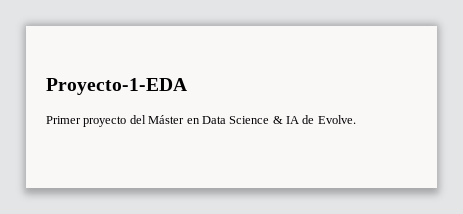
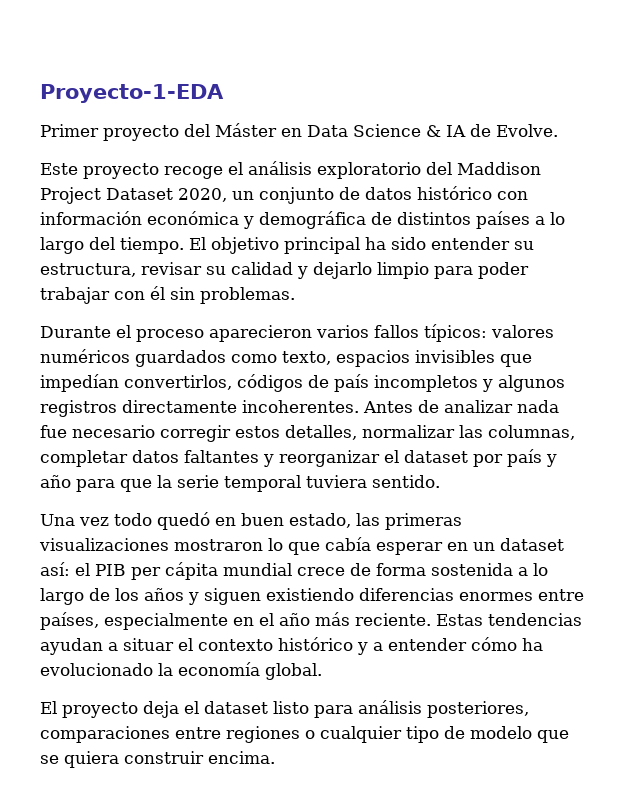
(356, 119) none -> [40,161,541,179] [40,186,528,204] [40,211,565,229] [40,237,534,254] [40,262,529,279] [40,286,295,304] [40,324,554,342] [40,349,532,367] [40,374,565,392] [40,400,559,417] [40,425,575,442] [40,449,557,467] [40,475,440,492] [40,512,462,530] [39,537,564,555] [40,562,548,580] [40,588,584,605] [40,612,582,630] [40,637,543,655] [40,662,322,680] [40,700,529,718] [40,726,569,743] [40,751,275,768] // Este proyecto recoge el análisis exploratorio del Maddison Project Dataset 2020, un conjunto de datos histórico con información económica y demográfica de distintos países a lo largo del tiempo. El objetivo principal ha sido entender su estructura, revisar su calidad y dejarlo limpio para poder trabajar con él sin problemas. // Durante el proceso aparecieron varios fallos típicos: valores numéricos guardados como texto, espacios invisibles que impedían convertirlos, códigos de país incompletos y algunos registros directamente incoherentes. Antes de analizar nada fue necesario corregir estos detalles, normalizar las columnas, completar datos faltantes y reorganizar el dataset por país y año para que la serie temporal tuviera sentido. // Una vez todo quedó en buen estado, las primeras visualizaciones mostraron lo que cabía esperar en un dataset así: el PIB per cápita mundial crece de forma sostenida a lo largo de los años y siguen existiendo diferencias enormes entre países, especialmente en el año más reciente. Estas tendencias ayudan a situar el contexto histórico y a entender cómo ha evolucionado la economía global. // El proyecto deja el dataset listo para análisis posteriores, comparaciones entre regiones o cualquier tipo de modelo que se quiera construir encima.

